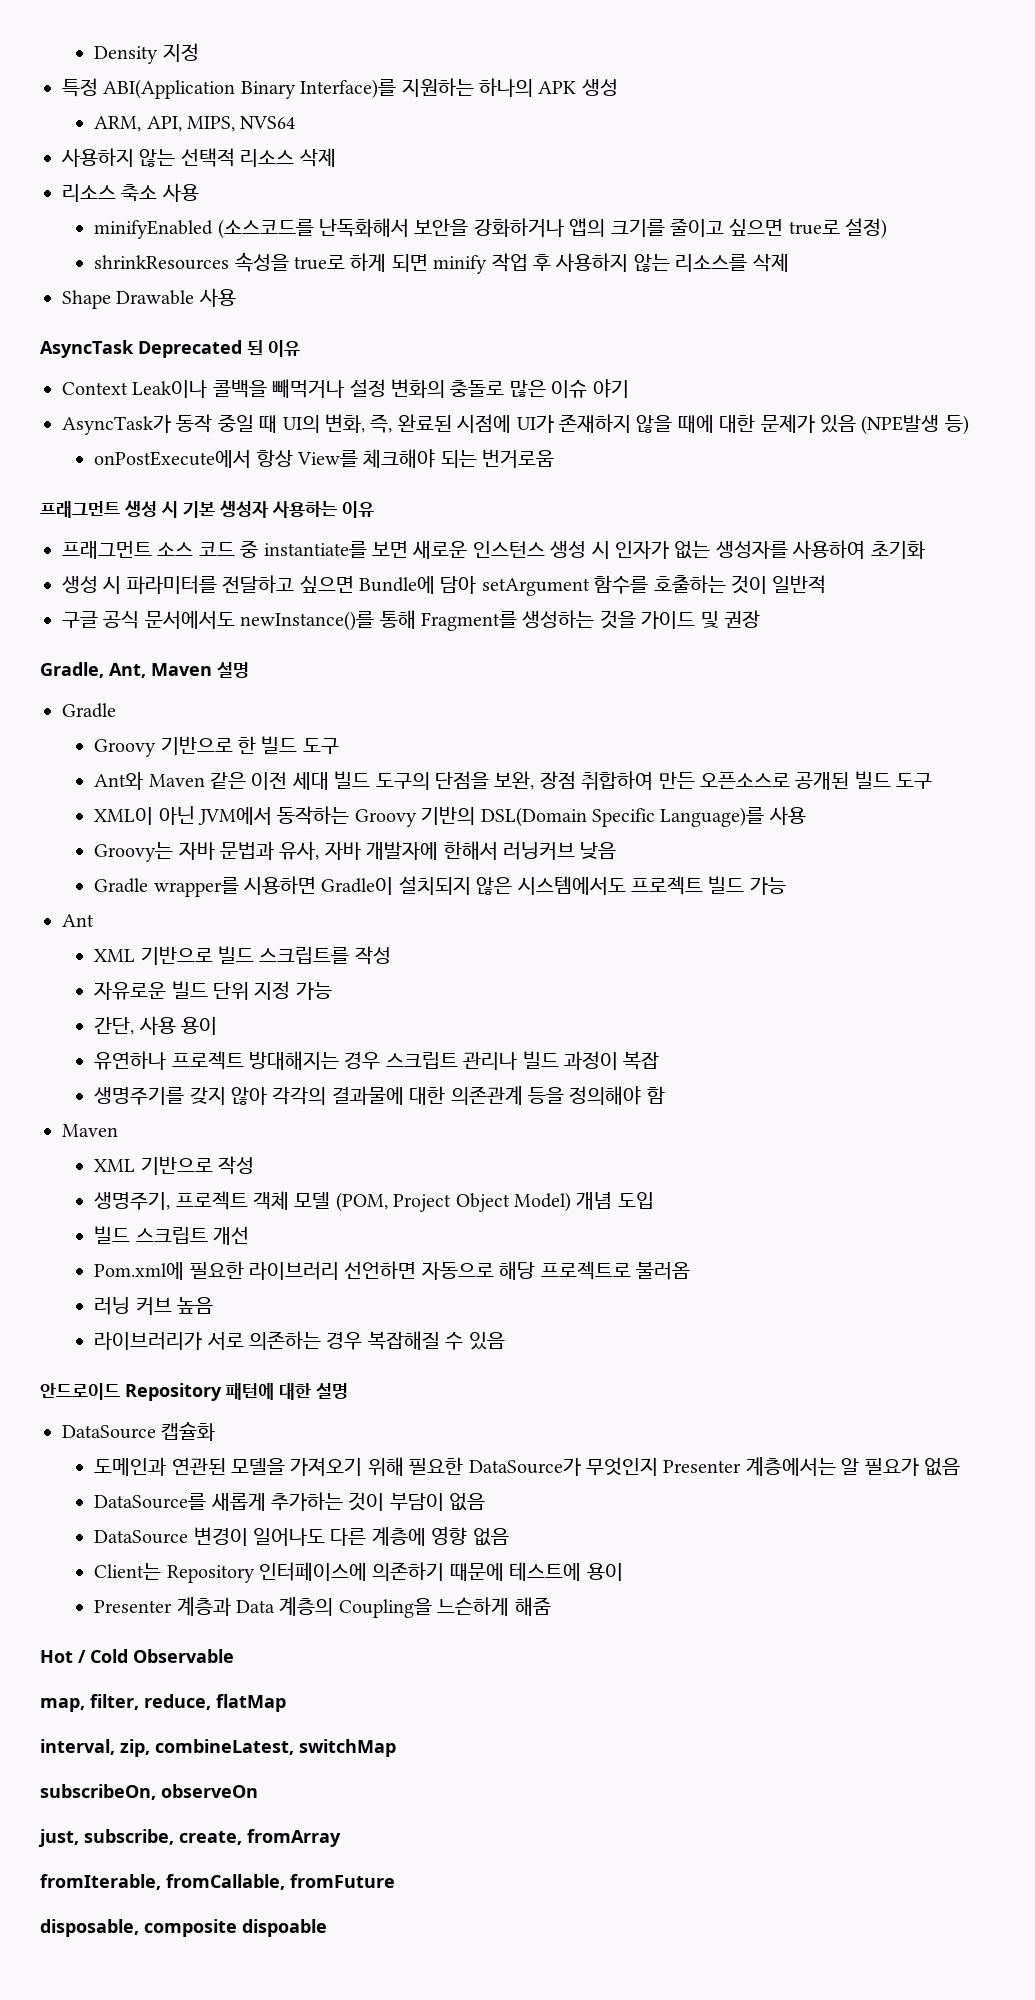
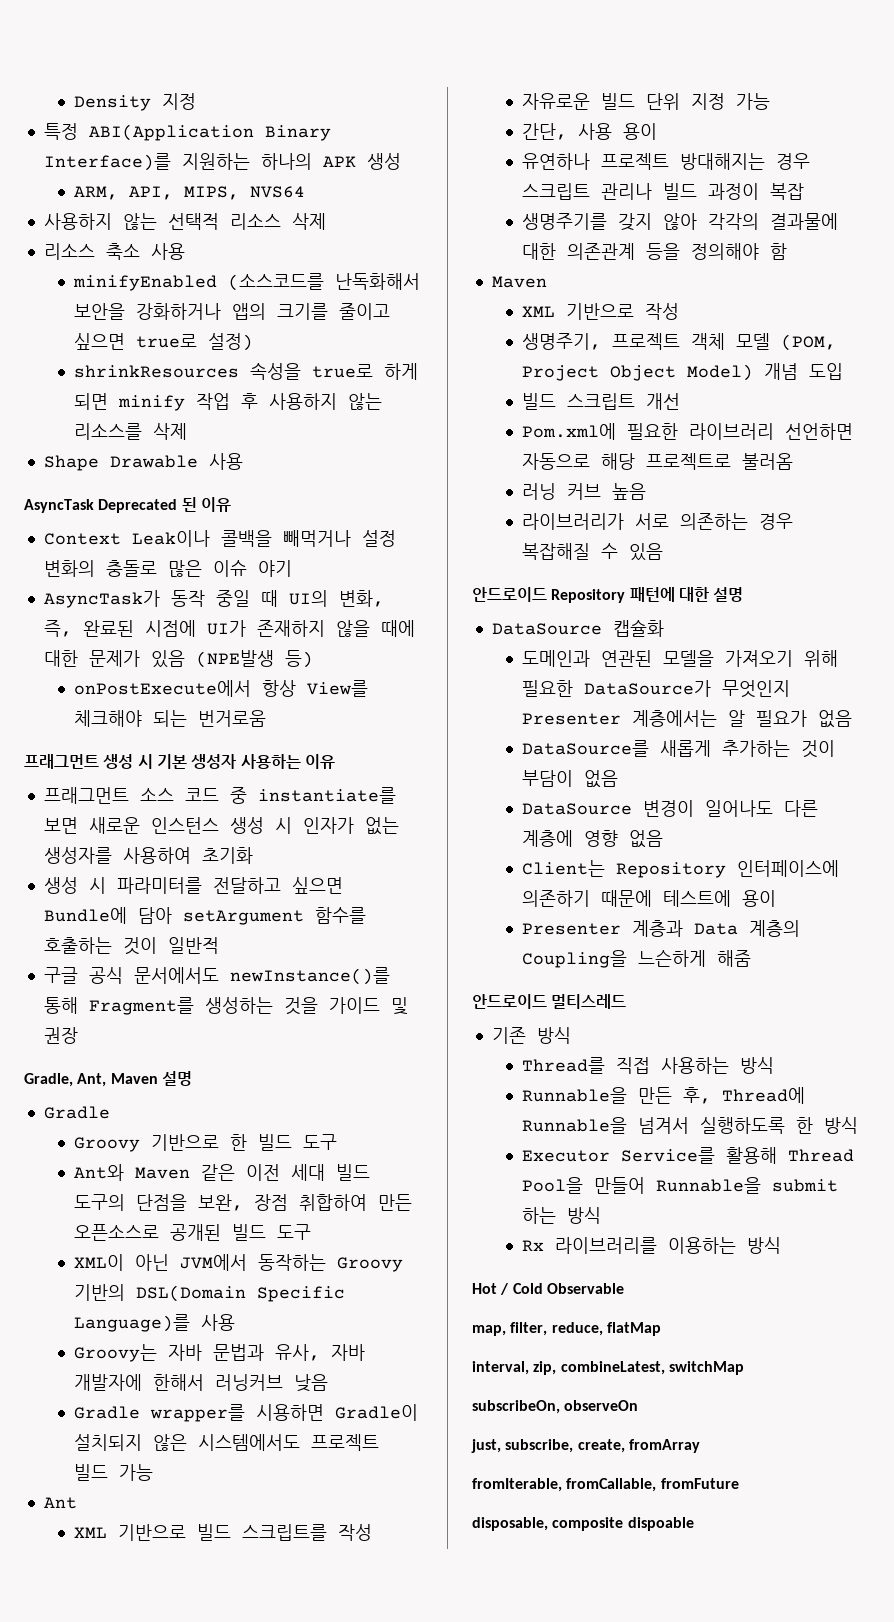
(551, 1606) none -> [472,994,627,1009] [491,1027,571,1044] [522,1057,775,1074] [522,1087,806,1104] [522,1117,859,1134] [522,1147,855,1164] [522,1177,839,1194] [522,1207,602,1224] [522,1237,782,1254] // 안드로이드 멀티스레드 // 기존 방식 // Thread를 직접 사용하는 방식 // Runnable을 만든 후, Thread에 Runnable을 넘겨서 실행하도록 한 방식 // Executor Service를 활용해 Thread Pool을 만들어 Runnable을 submit 하는 방식 // Rx 라이브러리를 이용하는 방식

